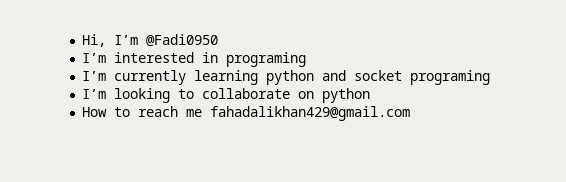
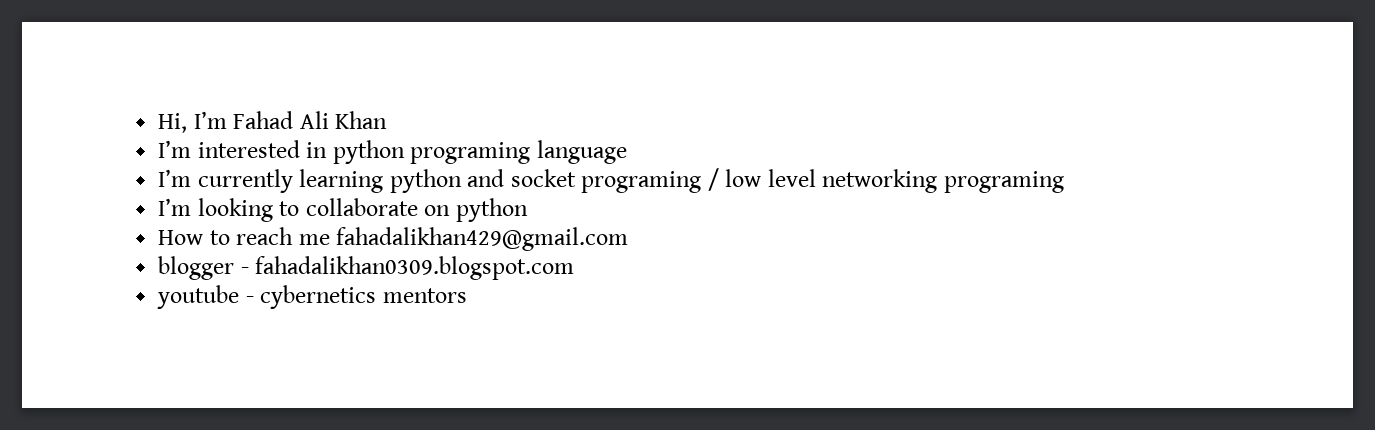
[146,34,219,47] @Fadi0950 -> [233,111,388,129] Fahad Ali Khan
[226,52,307,67] programing -> [332,140,627,164] python programing language
(491, 77) none -> [707,168,1064,193] / low level networking programing
(411, 113) none -> [158,256,575,280] [157,285,467,309] // blogger - fahadalikhan0309.blogspot.com // youtube - cybernetics mentors

